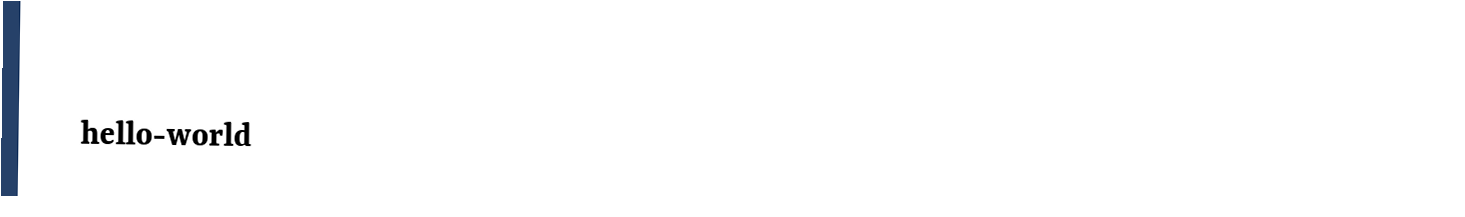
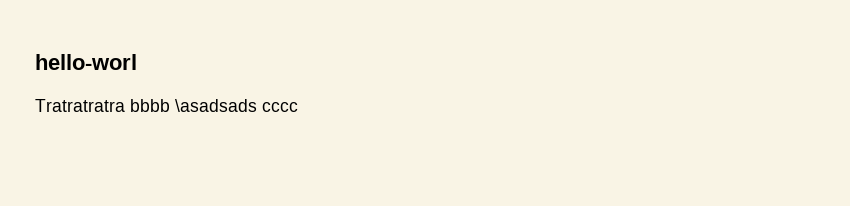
[80,119,252,147] hello-world -> [35,54,137,70] [35,99,298,112] hello-worl // Tratratratra bbbb \asadsads cccc

